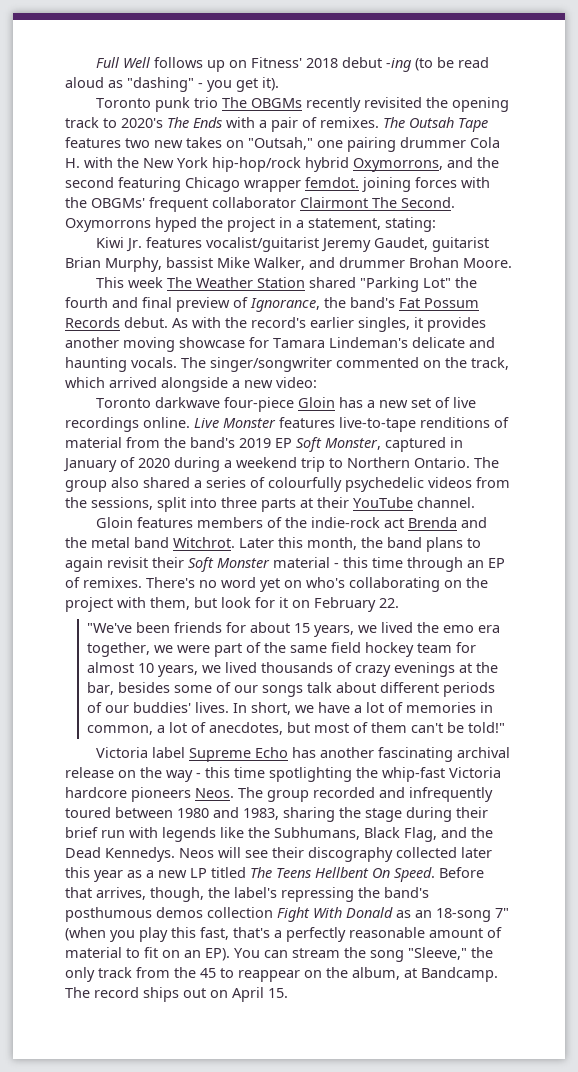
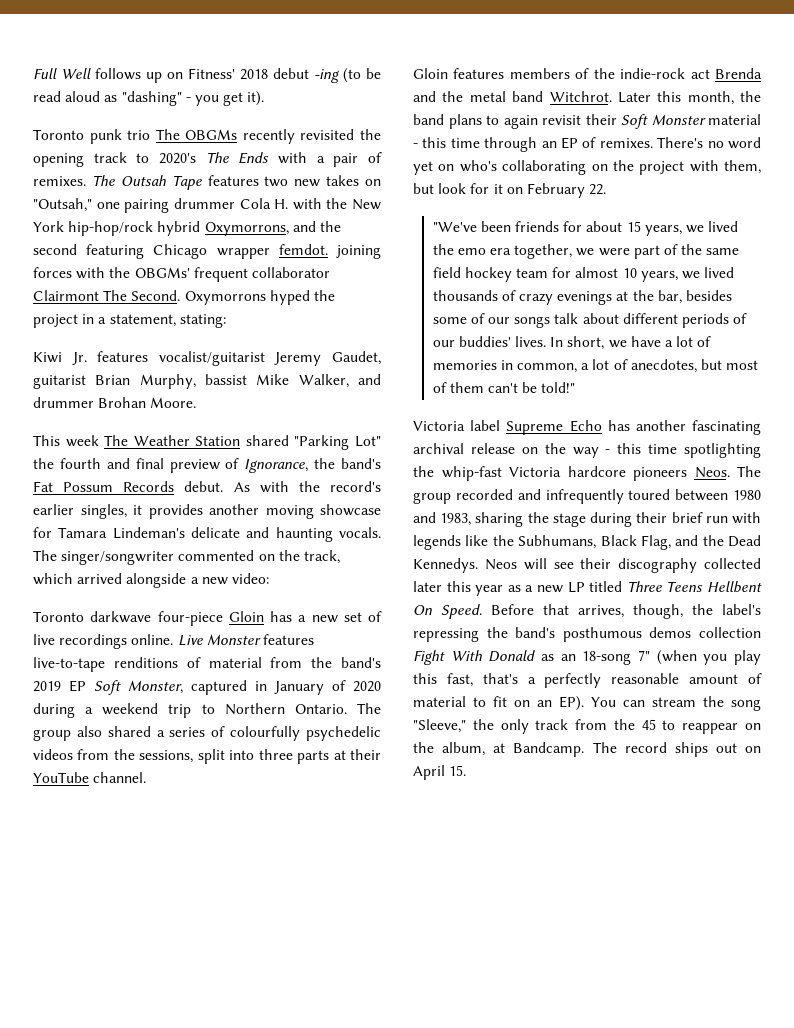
[250,867,272,878] The -> [626,581,662,592] Three

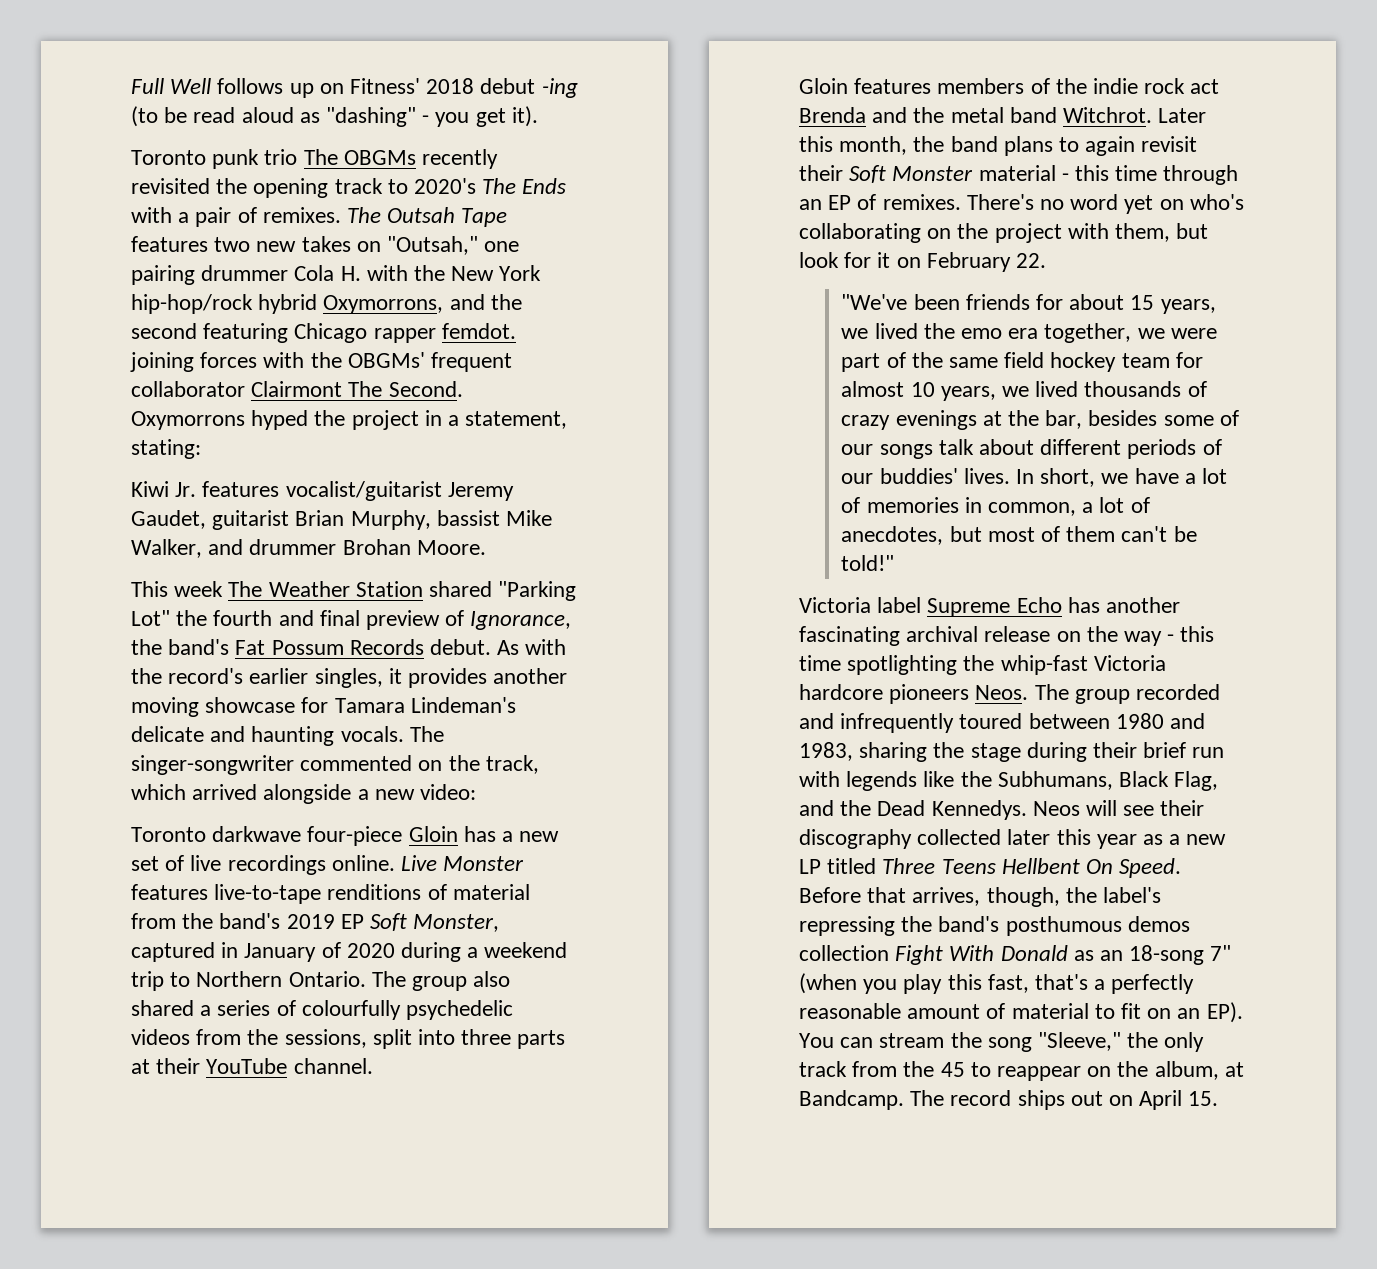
[216,248,270,259] wrapper -> [373,328,436,343] rapper
[61,551,175,565] singer/songwriter -> [131,755,294,775] singer-songwriter
[620,68,686,79] indie-rock -> [1093,78,1186,94] indie rock

